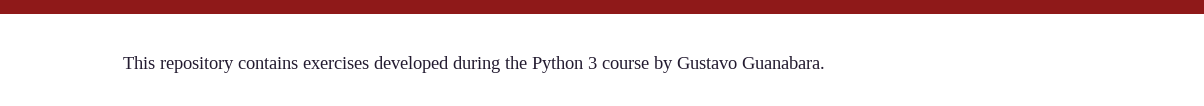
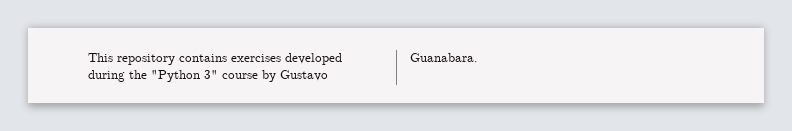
[531,56,597,73] Python 3 -> [151,70,218,82] "Python 3"

